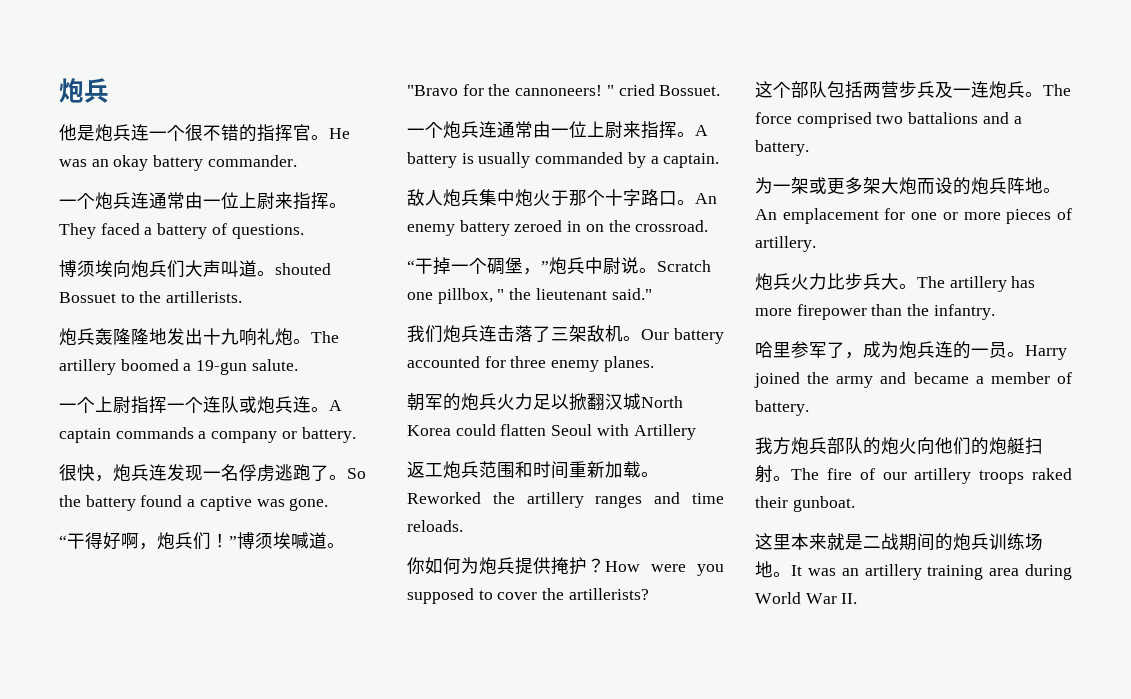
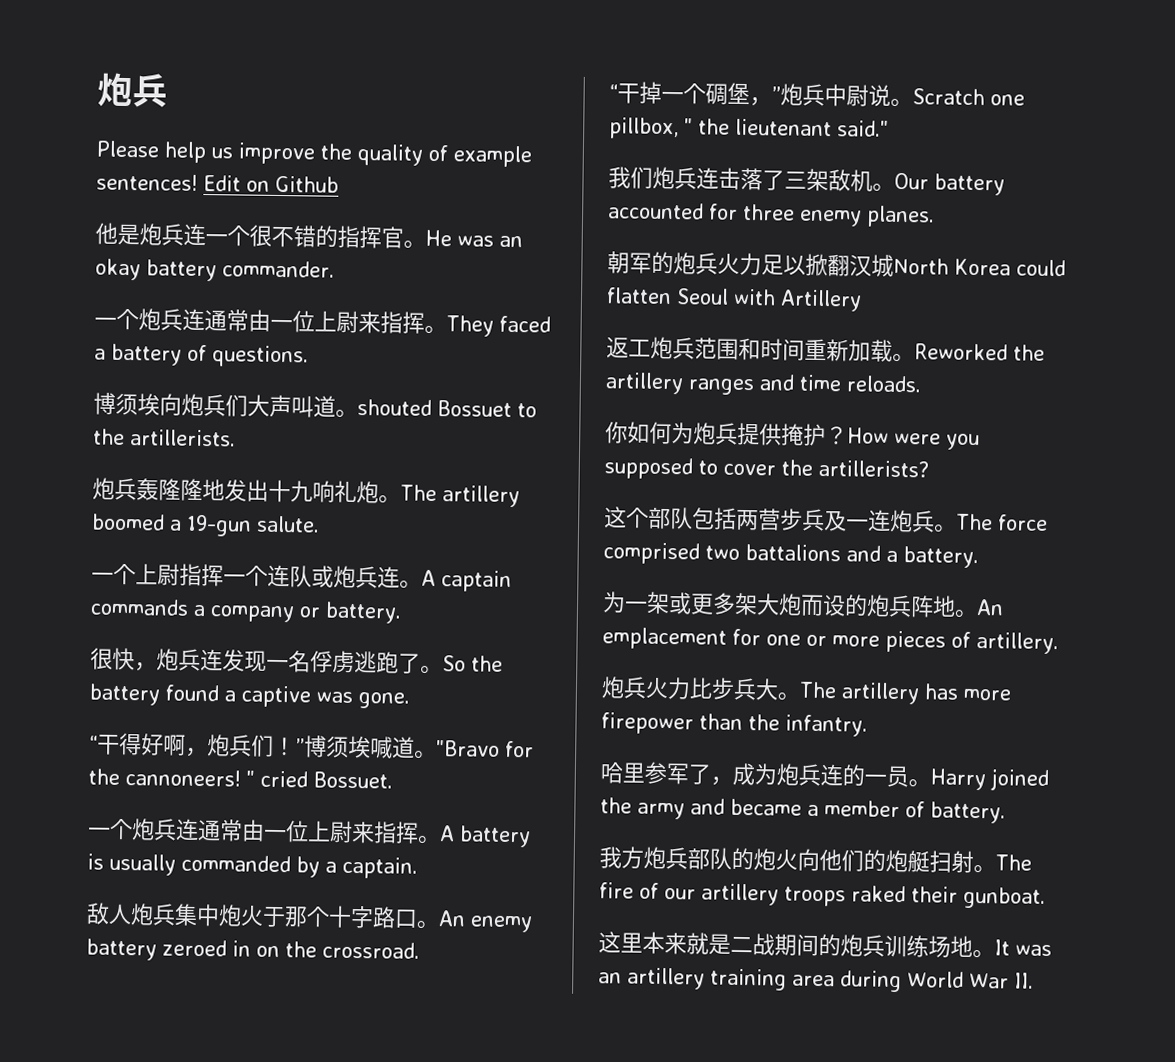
[59,78,109,103] 炮兵 -> [97,72,168,108] [96,140,532,168] [96,173,339,193] 炮兵 // Please help us improve the quality of example sentences! Edit on Github

